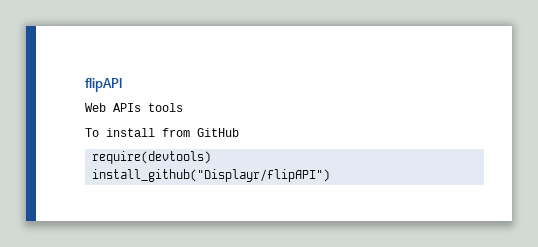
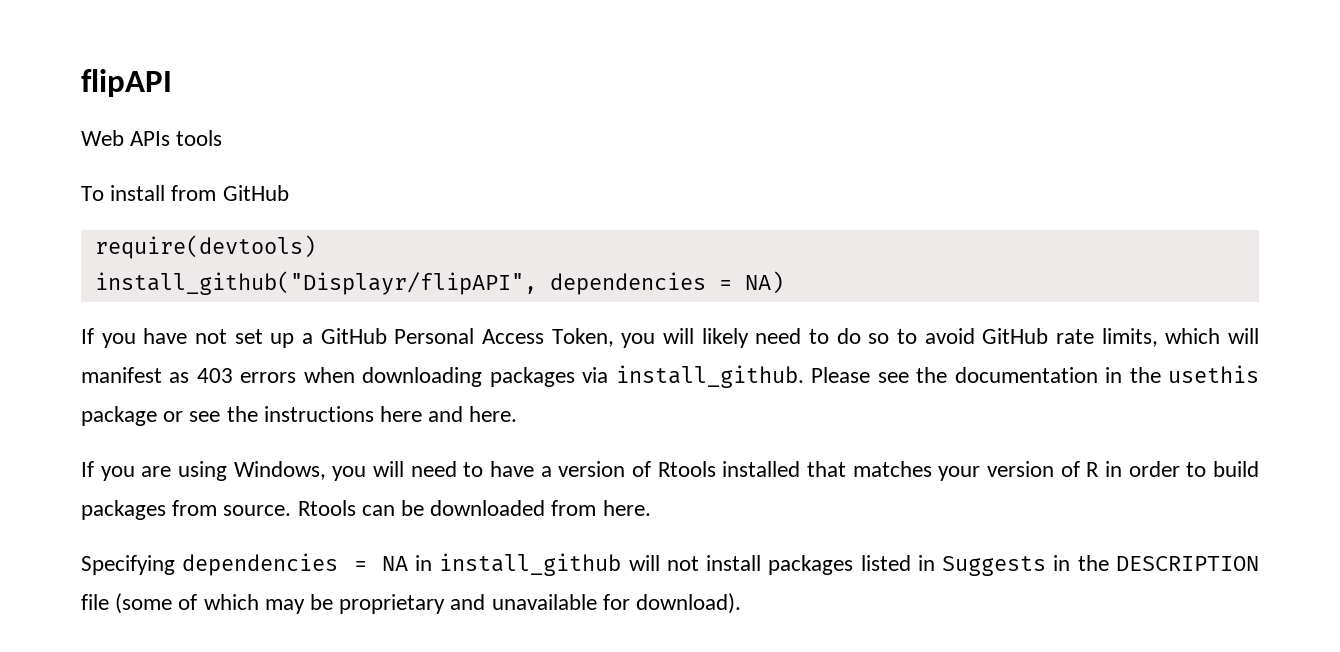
[92,169,331,182] install_github("Displayr/flipAPI") -> [94,271,784,295] [81,328,1259,348] [81,365,1260,388] [81,406,518,426] [81,461,1259,481] [81,500,651,520] [81,553,1259,576] [81,593,742,614] install_github("Displayr/flipAPI", dependencies = NA) // If you have not set up a GitHub Personal Access Token, you will likely need to do so to avoid GitHub rate limits, which will manifest as 403 errors when downloading packages via install_github. Please see the documentation in the usethis package or see the instructions here and here. // If you are using Windows, you will need to have a version of Rtools installed that matches your version of R in order to build packages from source. Rtools can be downloaded from here. // Specifying dependencies = NA in install_github will not install packages listed in Suggests in the DESCRIPTION file (some of which may be proprietary and unavailable for download).

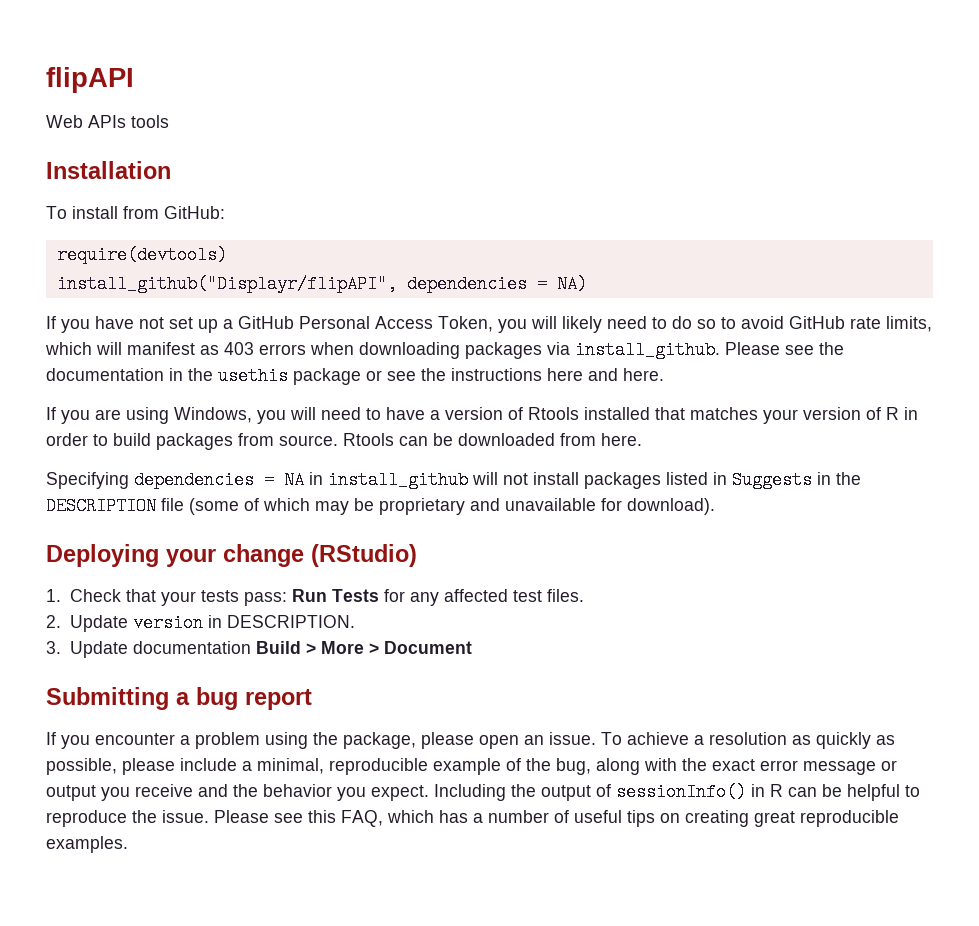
(223, 138) none -> [46,161,171,179] // Installation
[222,185,289,201] GitHub -> [164,206,225,219] GitHub:
(742, 603) none -> [46,544,417,567] [46,589,584,606] [46,614,355,632] [46,641,472,658] [46,687,312,710] [46,732,895,749] [46,758,897,775] [46,783,920,801] [46,810,899,827] [46,836,128,853] // Deploying your change (RStudio) // 1. Check that your tests pass: Run Tests for any affected test files. // 2. Update version in DESCRIPTION. // 3. Update documentation Build > More > Document // Submitting a bug report // If you encounter a problem using the package, please open an issue. To achieve a resolution as quickly as possible, please include a minimal, reproducible example of the bug, along with the exact error message or output you receive and the behavior you expect. Including the output of sessionInfo() in R can be helpful to reproduce the issue. Please see this FAQ, which has a number of useful tips on creating great reproducible examples.

